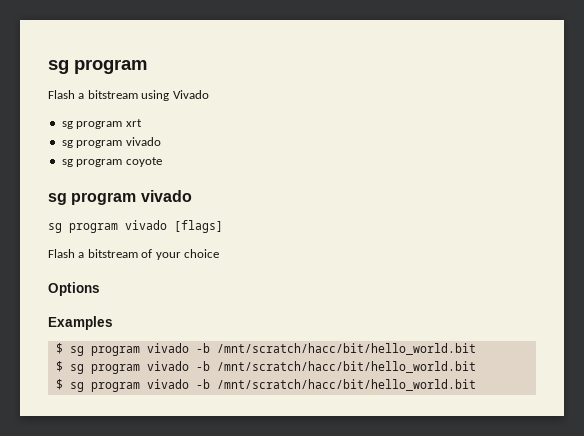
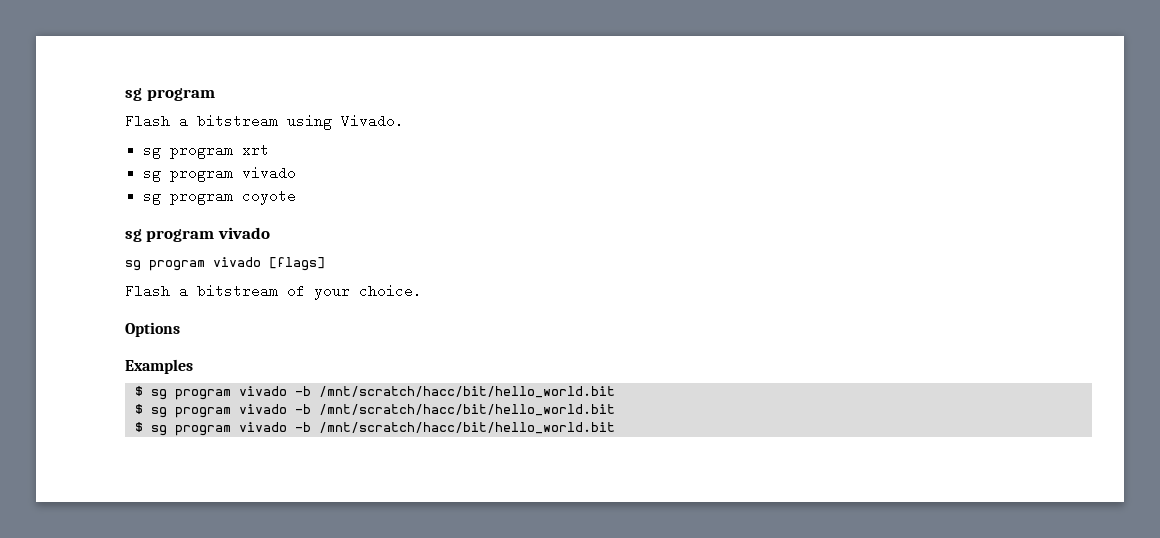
[172,90,209,99] Vivado -> [341,114,404,128] Vivado.
[183,249,219,258] choice -> [359,284,422,298] choice.

